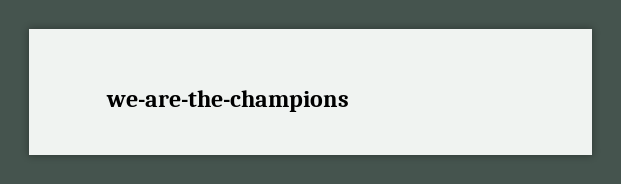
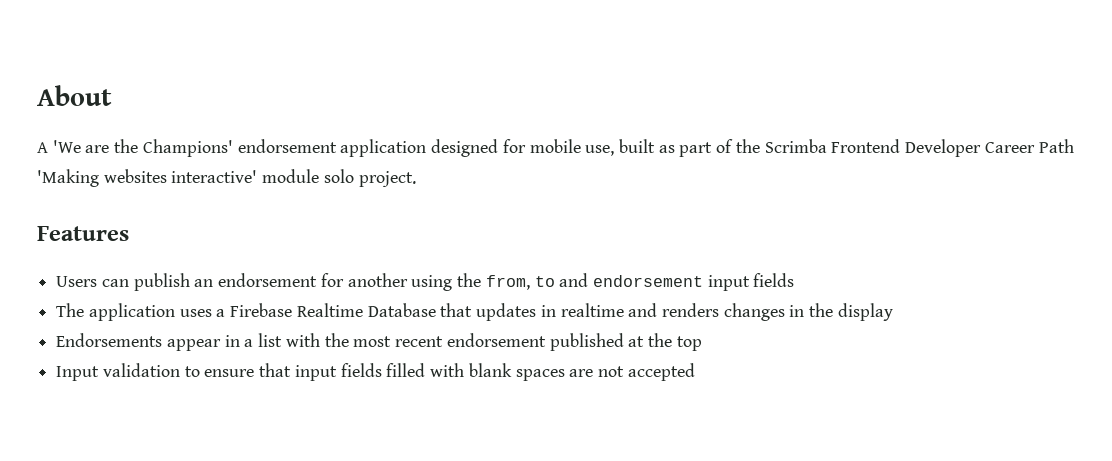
[106,90,349,112] we-are-the-champions -> [37,85,112,106] [37,139,1074,157] [37,169,416,187] [37,226,129,241] [56,273,795,291] [56,303,893,321] [56,333,702,351] [56,363,695,381] About // A 'We are the Champions' endorsement application designed for mobile use, built as part of the Scrimba Frontend Developer Career Path 'Making websites interactive' module solo project. // Features // Users can publish an endorsement for another using the from, to and endorsement input fields // The application uses a Firebase Realtime Database that updates in realtime and renders changes in the display // Endorsements appear in a list with the most recent endorsement published at the top // Input validation to ensure that input fields filled with blank spaces are not accepted

